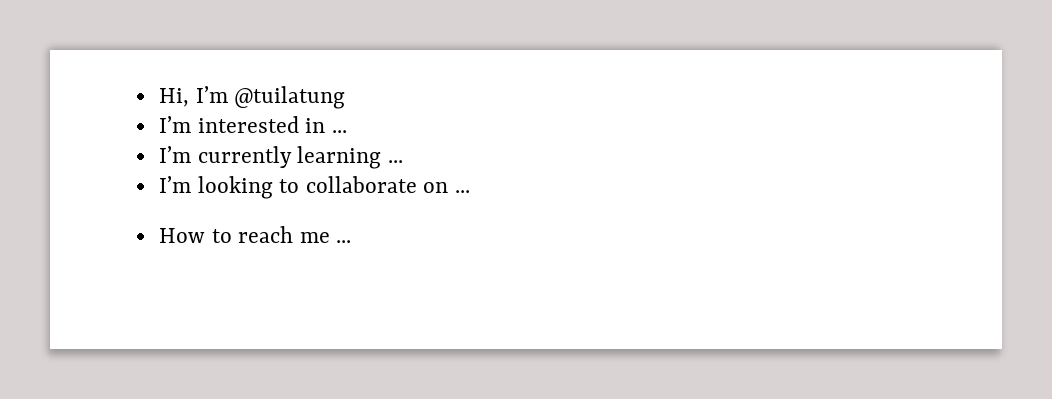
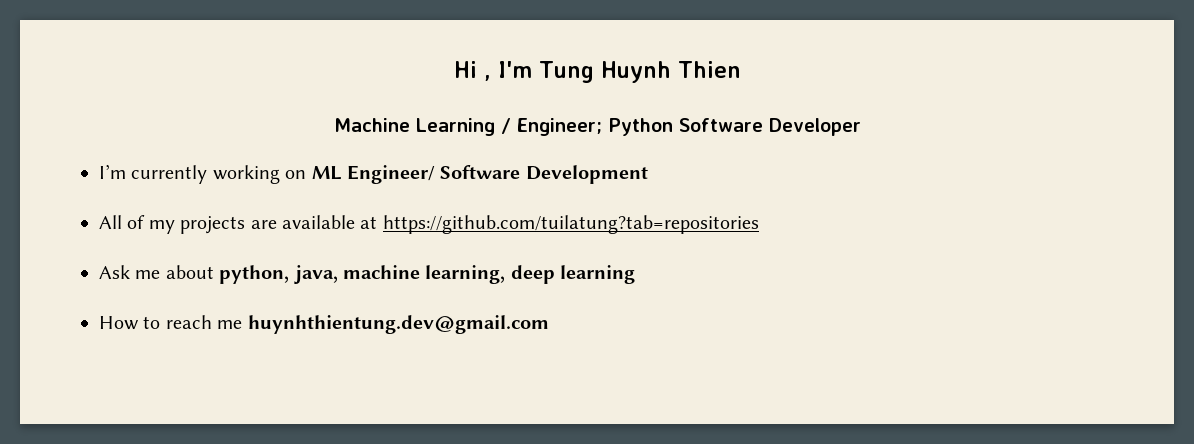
[158,86,346,109] [158,116,347,133] [158,146,403,169] [158,176,471,199] Hi, I’m @tuilatung // I’m interested in ... // I’m currently learning ... // I’m looking to collaborate on ... -> [453,61,741,83] [333,118,861,136] [99,164,648,184] [99,215,759,234] [99,265,636,284] Hi , I'm Tung Huynh Thien // Machine Learning / Engineer; Python Software Developer // I’m currently working on ML Engineer/ Software Development // All of my projects are available at https://github.com/tuilatung?tab=repositories // Ask me about python, java, machine learning, deep learning
[336,240,352,243] ... -> [247,315,549,334] huynhthientung.dev@gmail.com

